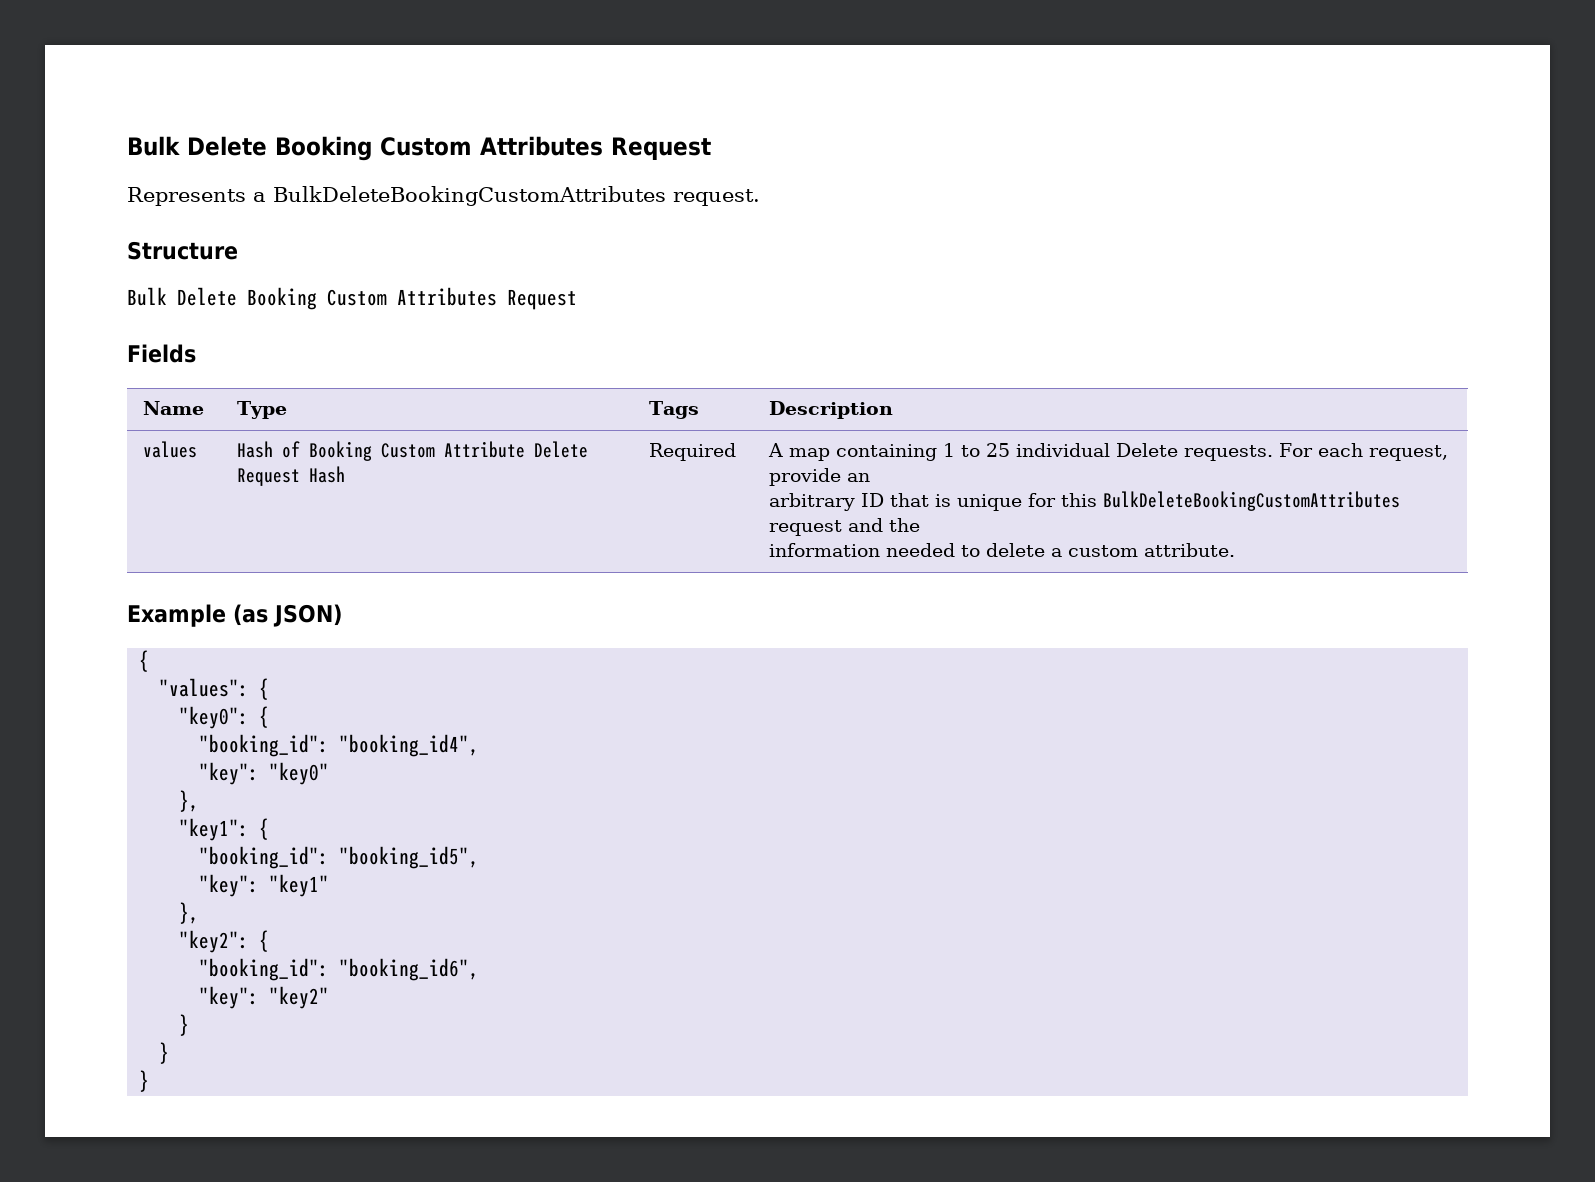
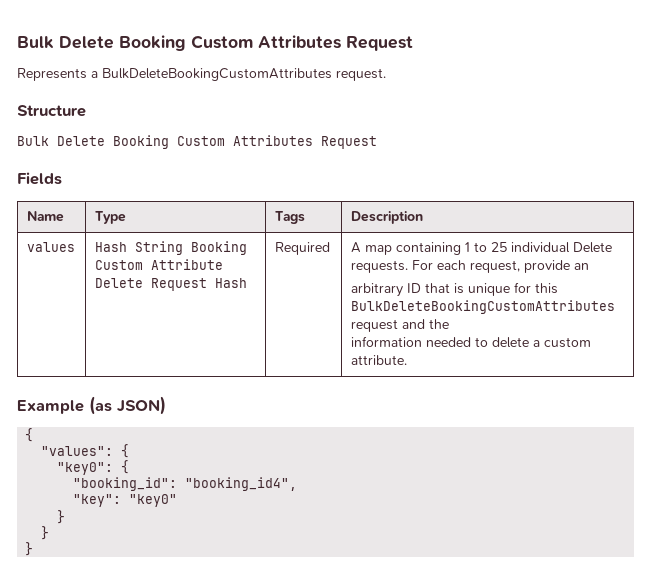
[282,441,301,458] of -> [134,241,183,255] String
[179,790,200,812] [179,818,270,841] [199,846,480,869] [199,874,330,897] [179,902,200,924] [179,930,270,953] [199,958,480,981] [199,986,330,1009] // }, // "key1": { // "booking_id": "booking_id5", // "key": "key1" // }, // "key2": { // "booking_id": "booking_id6", // "key": "key2" -> (178, 500) none

